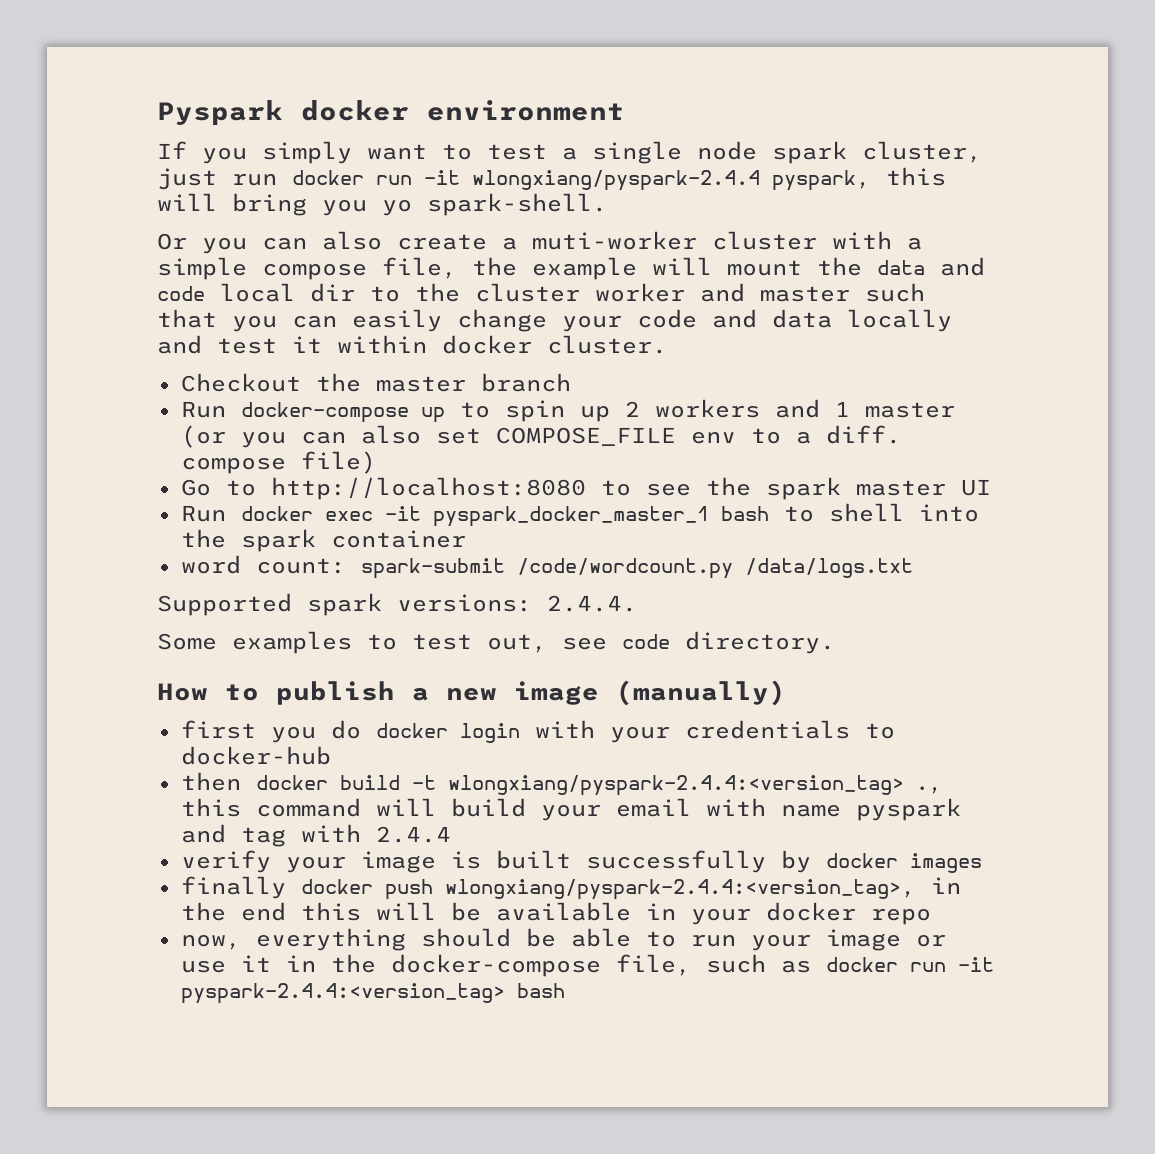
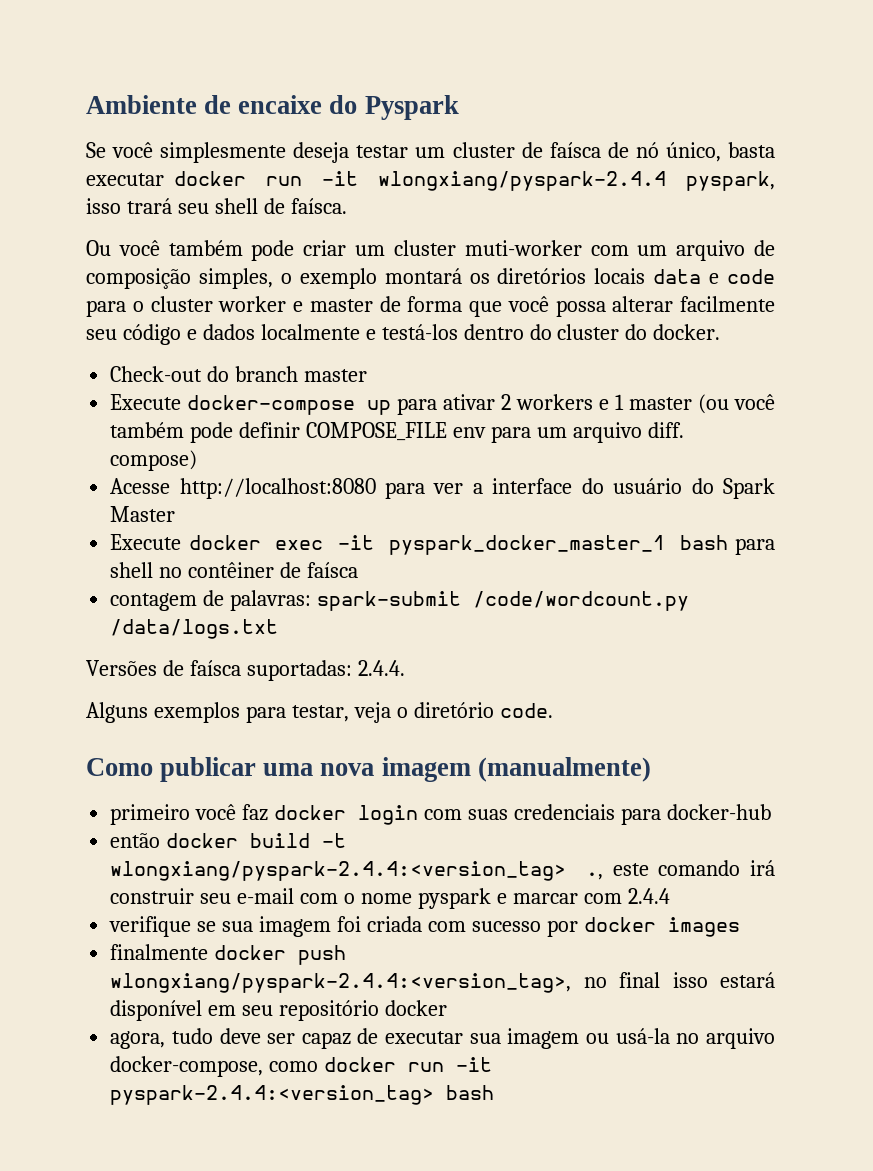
[157,100,625,126] [157,141,982,164] [157,168,277,190] Pyspark docker environment // If you simply want to test a single node spark cluster, just run -> [86,95,459,120] [86,142,775,163] [86,173,164,186] Ambiente de encaixe do Pyspark // Se você simplesmente deseja testar um cluster de faísca de nó único, basta executar
[886,167,946,186] [157,193,607,216] [157,231,922,254] [157,257,985,280] [157,283,925,302] [157,309,952,332] [157,335,667,354] [180,373,571,392] [180,400,610,423] this will bring you yo spark-shell. // Or you can also create a muti-worker cluster with a simple compose file, the example will mount the data and code local dir to the cluster worker and master such that you can easily change your code and data locally and test it within docker cluster. // Checkout the master branch // Run docker-compose up to spin up -> [86,198,347,214] [86,240,776,261] [86,268,775,289] [86,296,775,317] [86,324,721,345] [110,366,368,382] [110,394,496,415] isso trará seu shell de faísca. // Ou você também pode criar um cluster muti-worker com um arquivo de composição simples, o exemplo montará os diretórios locais data e code para o cluster worker e master de forma que você possa alterar facilmente seu código e dados localmente e testá-los dentro do cluster do docker. // Check-out do branch master // Execute docker-compose up para ativar
[774,399,820,418] and -> [599,399,610,410] e
[180,425,901,448] [180,451,376,474] [180,477,991,500] [180,505,226,522] (or you can also set COMPOSE_FILE env to a diff. compose file) // Go to http://localhost:8080 to see the spark master UI // Run -> [698,394,775,414] [110,422,684,443] [110,450,198,471] [110,478,775,499] [110,506,176,522] [110,534,182,550] (ou você também pode definir COMPOSE_FILE env para um arquivo diff. compose) // Acesse http://localhost:8080 para ver a interface do usuário do Spark Master // Execute
[783,503,979,522] [180,529,466,552] [180,555,913,579] [157,593,637,616] [157,631,835,654] [157,680,786,706] [180,720,895,743] to shell into the spark container // word count: spark-submit /code/wordcount.py /data/logs.txt // Supported spark versions: 2.4.4. // Some examples to test out, see code directory. // How to publish a new image (manually) // first you do docker login with your credentials to -> [735,538,775,555] [110,562,358,578] [110,590,690,611] [110,619,279,639] [86,660,405,681] [86,702,553,723] [86,757,651,782] [110,804,661,825] para shell no contêiner de faísca // contagem de palavras: spark-submit /code/wordcount.py /data/logs.txt // Versões de faísca suportadas: 2.4.4. // Alguns exemplos para testar, veja o diretório code. // Como publicar uma nova imagem (manualmente) // primeiro você faz docker login com suas credenciais para
[180,772,241,791] then -> [110,833,161,848] então
[180,798,961,821] [180,824,451,847] [180,850,811,873] this command will build your email with name pyspark and tag with 2.4.4 // verify your image is built successfully by -> [612,860,775,876] [110,888,670,909] [109,916,578,937] este comando irá construir seu e-mail com o nome pyspark e marcar com 2.4.4 // verifique se sua imagem foi criada com sucesso por
[180,876,286,899] finally -> [110,944,209,960] finalmente
[930,877,961,894] [180,902,931,925] [180,928,946,951] [180,954,811,977] in the end this will be available in your docker repo // now, everything should be able to run your image or use it in the docker-compose file, such as -> [583,972,776,988] [110,1000,447,1021] [110,1028,775,1049] [110,1056,319,1077] no final isso estará disponível em seu repositório docker // agora, tudo deve ser capaz de executar sua imagem ou usá-la no arquivo docker-compose, como

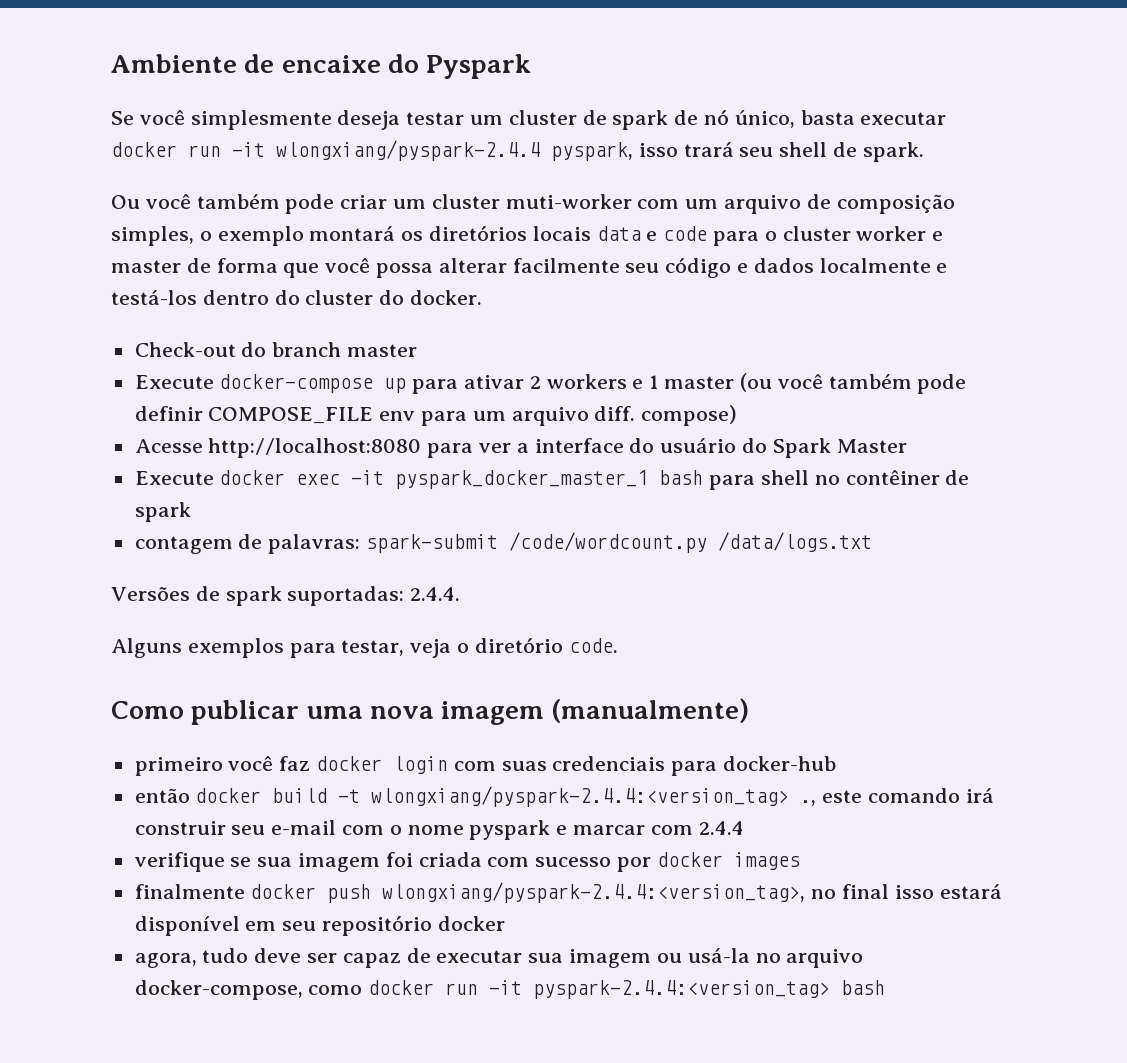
[549,142,601,158] faísca -> [612,110,669,130] spark
[290,198,347,214] faísca. -> [862,142,924,162] spark.
[306,562,358,578] faísca -> [134,502,191,522] spark
[189,660,241,676] faísca -> [225,586,282,606] spark

